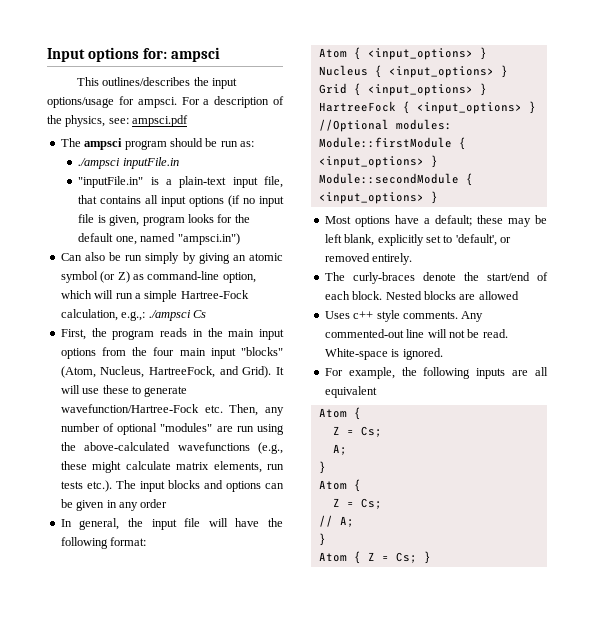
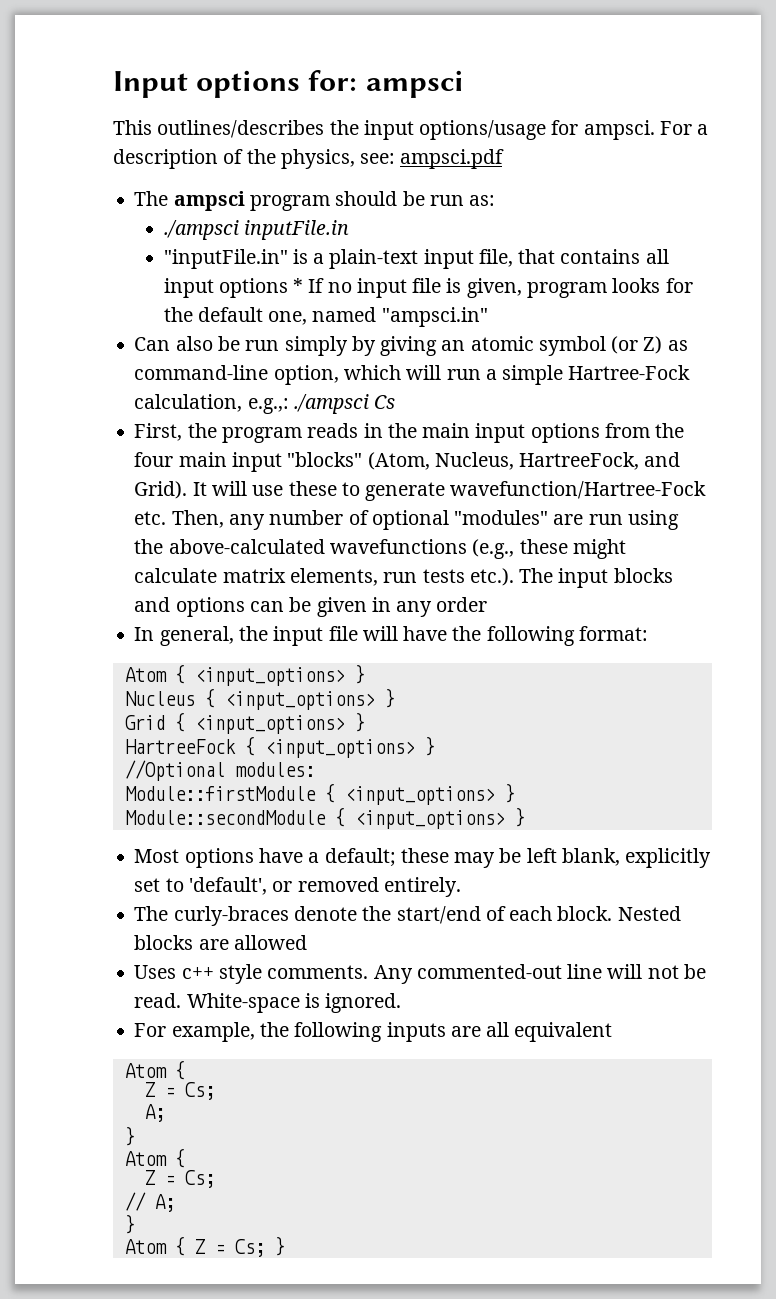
[228,195,241,207] (if -> [293,278,325,293] * If
[177,233,240,245] "ampsci.in") -> [381,307,488,327] "ampsci.in"

